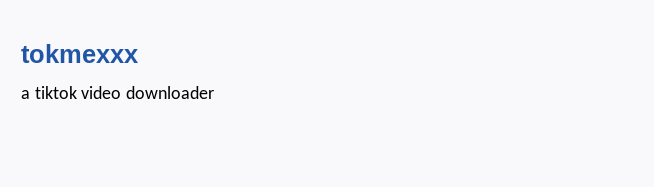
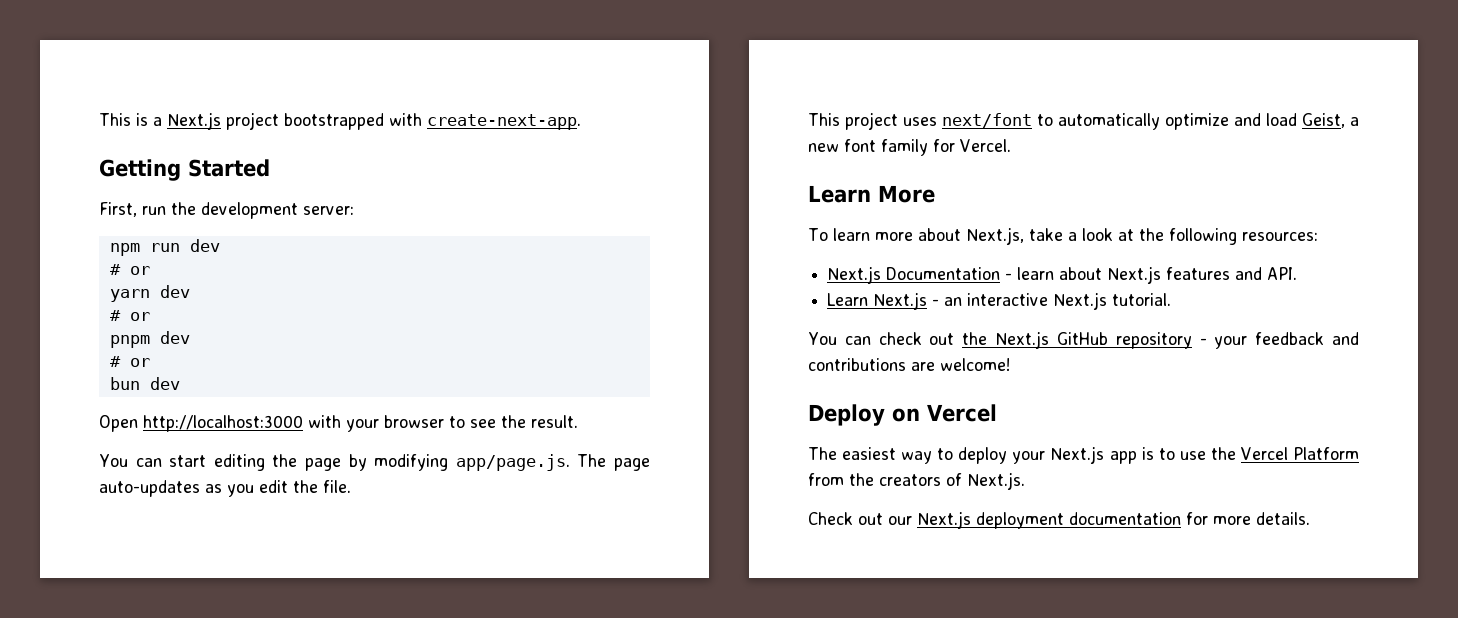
[21,44,138,63] [21,86,215,99] tokmexxx // a tiktok video downloader -> [99,112,581,130] [99,159,270,181] [99,202,354,219] [109,239,220,256] [109,264,150,275] [109,285,190,302] [109,310,150,321] [109,331,190,348] [109,356,150,367] [109,377,180,390] [99,415,578,432] [99,454,650,471] [99,480,351,497] [808,112,1359,130] [808,139,1011,156] [808,185,935,203] [808,227,1318,245] [827,266,1298,284] [827,292,1172,310] [808,331,1359,349] [808,358,1010,371] [808,404,997,426] [808,446,1359,464] [808,472,1025,490] [808,511,1310,529] This is a Next.js project bootstrapped with create-next-app. // Getting Started // First, run the development server: // npm run dev // # or // yarn dev // # or // pnpm dev // # or // bun dev // Open http://localhost:3000 with your browser to see the result. // You can start editing the page by modifying app/page.js. The page auto-updates as you edit the file. // This project uses next/font to automatically optimize and load Geist, a new font family for Vercel. // Learn More // To learn more about Next.js, take a look at the following resources: // Next.js Documentation - learn about Next.js features and API. // Learn Next.js - an interactive Next.js tutorial. // You can check out the Next.js GitHub repository - your feedback and contributions are welcome! // Deploy on Vercel // The easiest way to deploy your Next.js app is to use the Vercel Platform from the creators of Next.js. // Check out our Next.js deployment documentation for more details.

